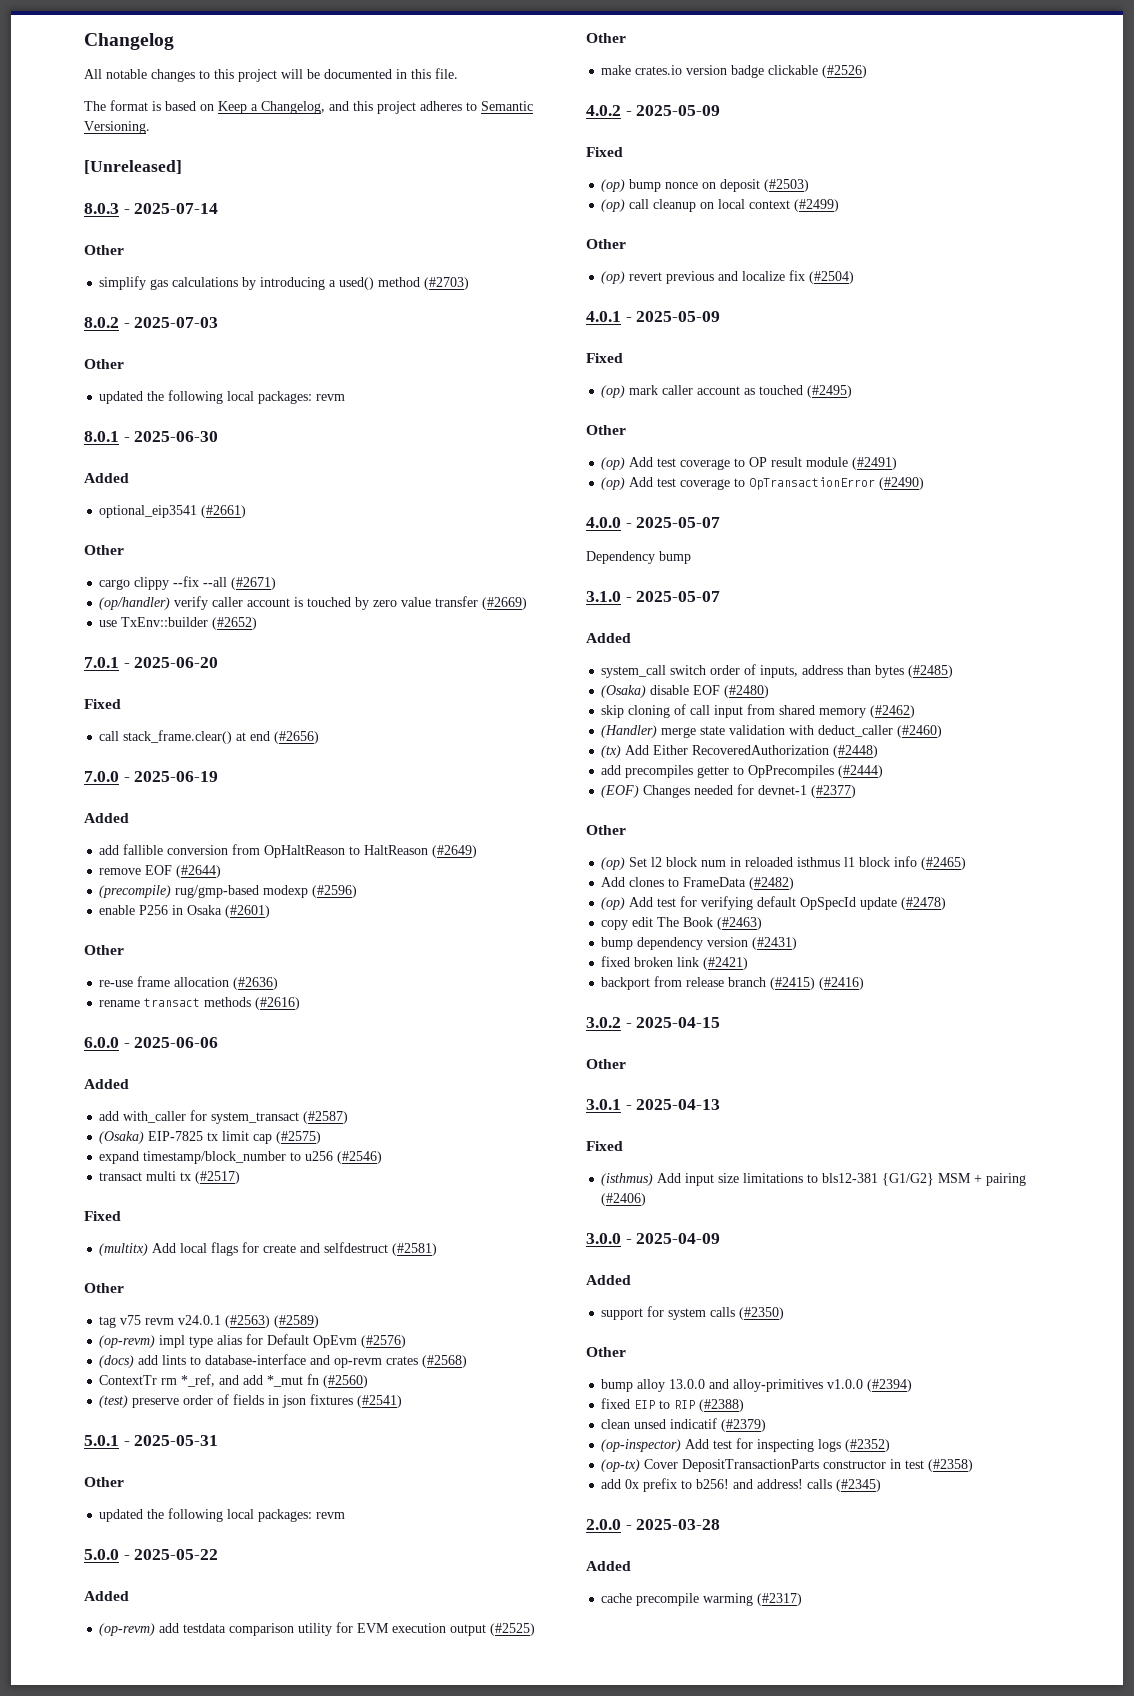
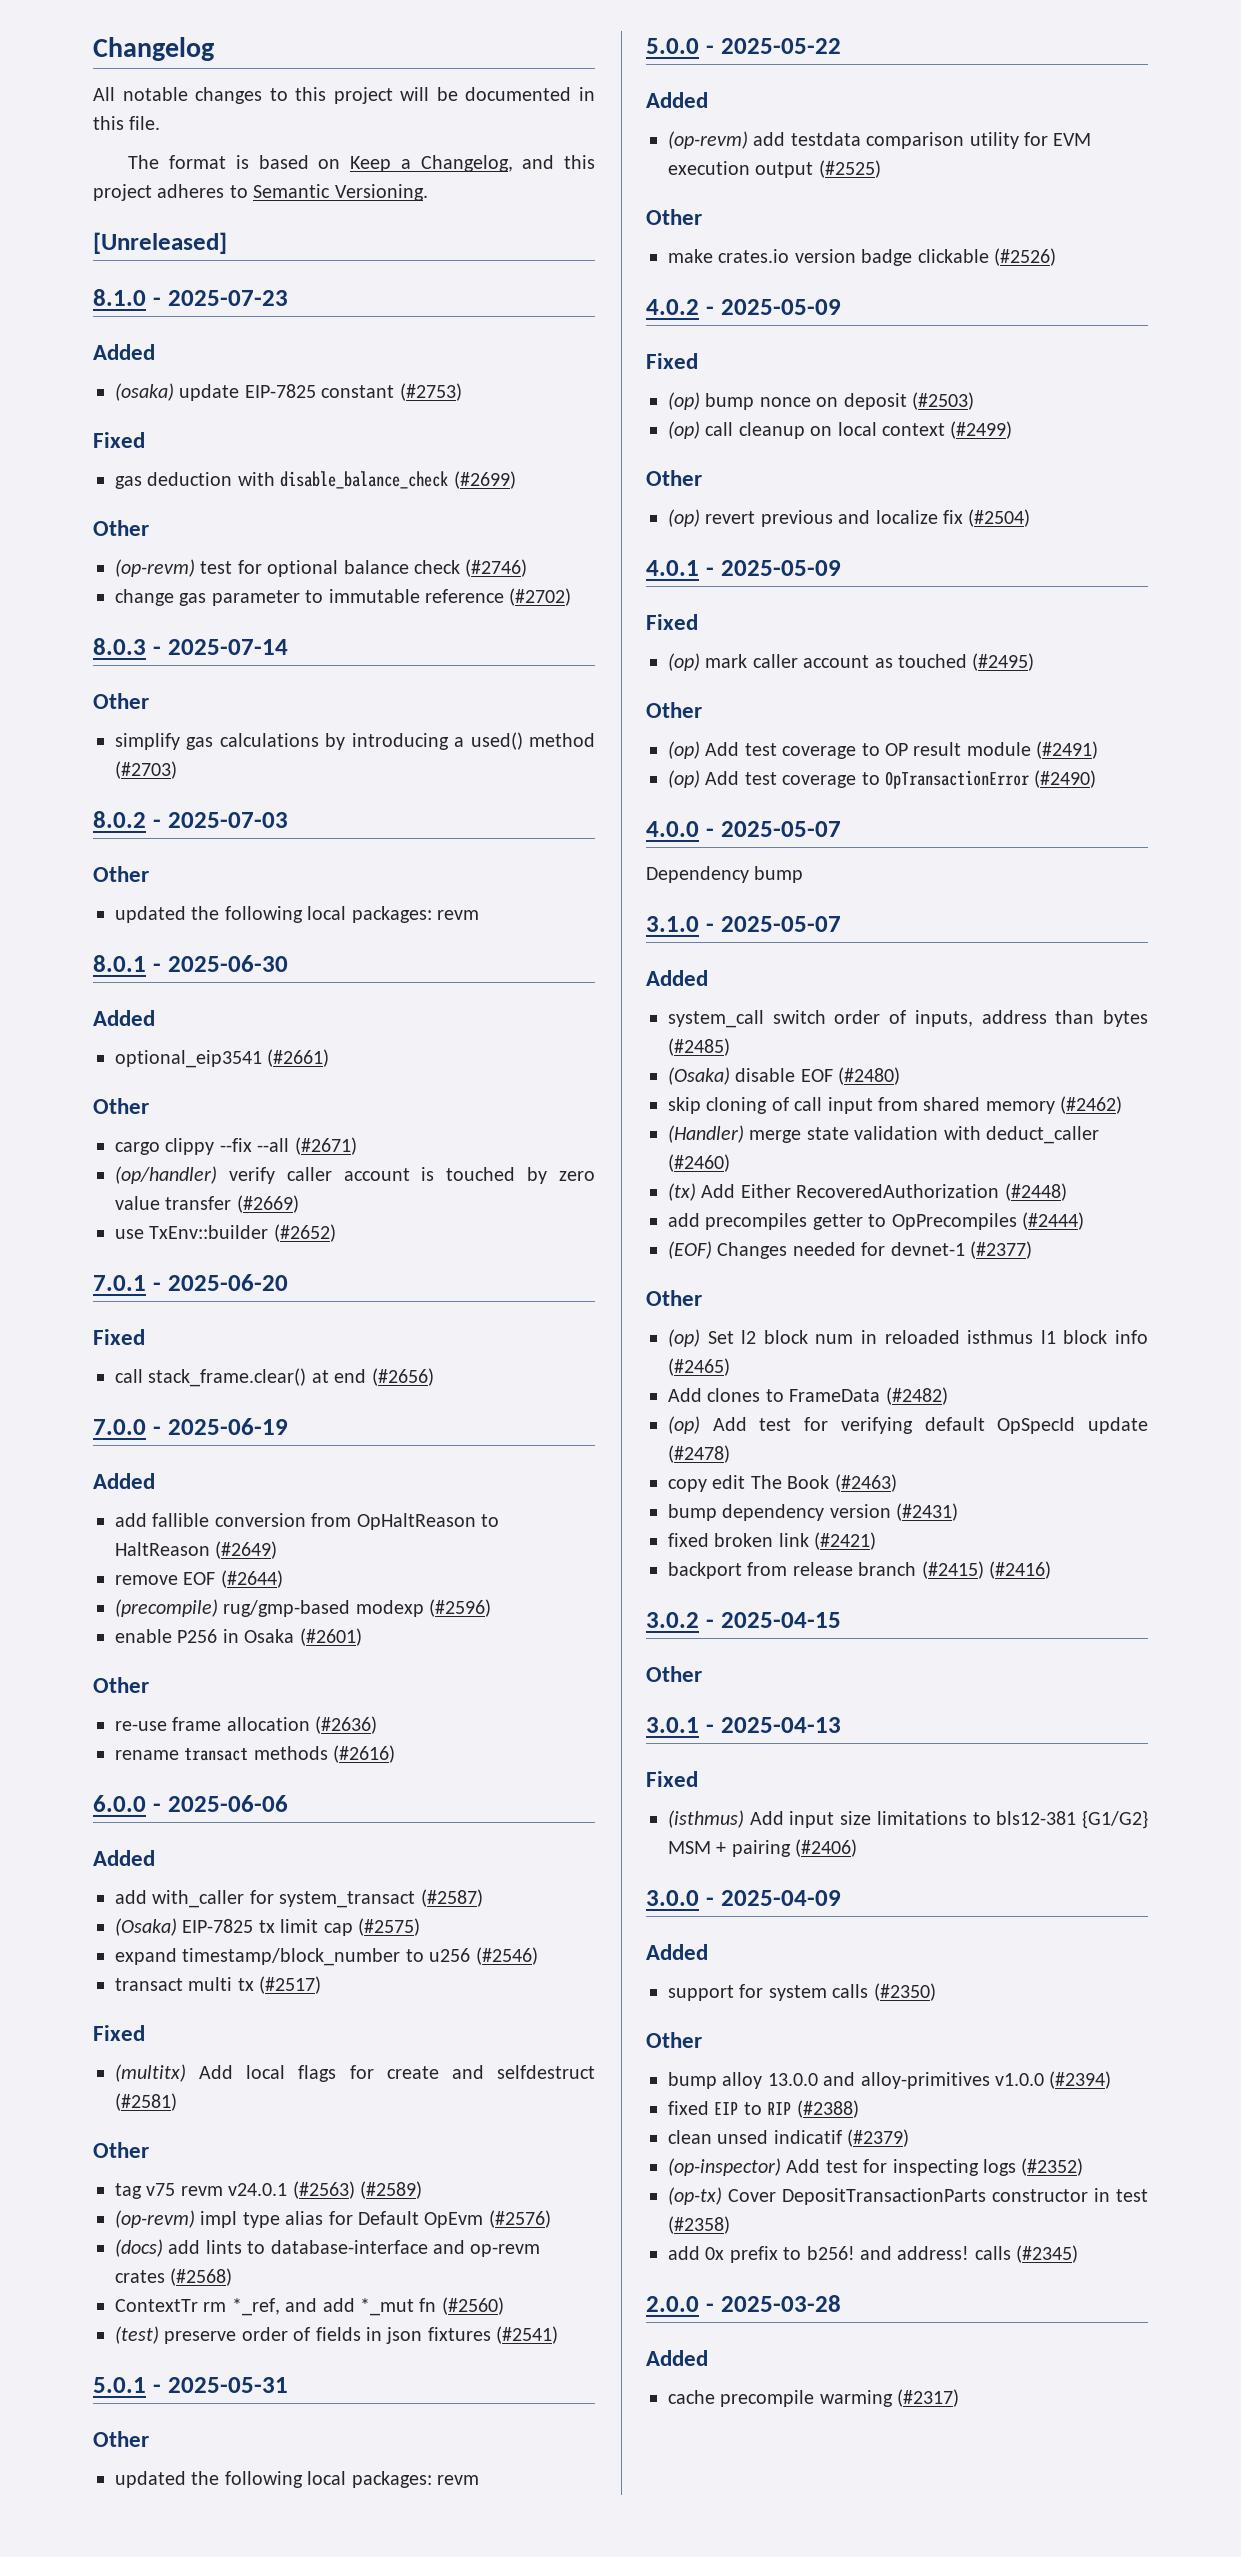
(182, 167) none -> [93,289,288,306] [93,344,155,360] [115,383,462,401] [93,432,145,448] [115,471,516,489] [93,520,149,536] [115,559,528,577] [115,588,572,606] // 8.1.0 - 2025-07-23 // Added // (osaka) update EIP-7825 constant (#2753) // Fixed // gas deduction with disable_balance_check (#2699) // Other // (op-revm) test for optional balance check (#2746) // change gas parameter to immutable reference (#2702)

